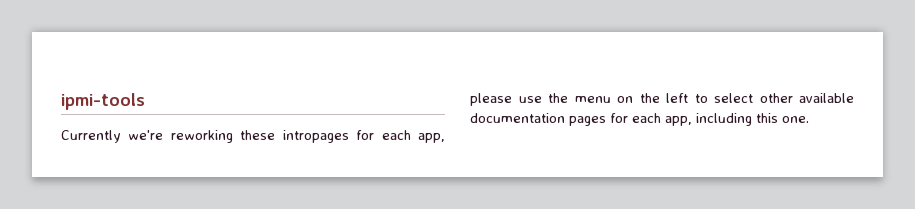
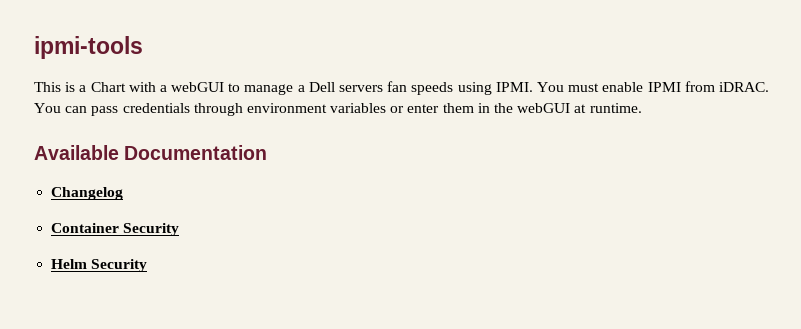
[61,130,445,143] [470,93,854,106] [470,113,809,126] Currently we're reworking these intropages for each app, please use the menu on the left to select other available documentation pages for each app, including this one. -> [34,81,769,95] [34,103,642,116] [34,145,268,160] [51,187,124,200] [51,223,180,236] [51,259,148,272] This is a Chart with a webGUI to manage a Dell servers fan speeds using IPMI. You must enable IPMI from iDRAC. You can pass credentials through environment variables or enter them in the webGUI at runtime. // Available Documentation // Changelog // Container Security // Helm Security

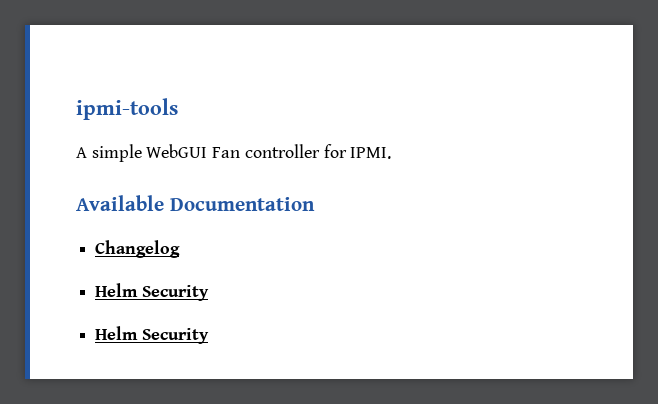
[34,81,769,95] [34,103,642,116] This is a Chart with a webGUI to manage a Dell servers fan speeds using IPMI. You must enable IPMI from iDRAC. You can pass credentials through environment variables or enter them in the webGUI at runtime. -> [76,144,392,162] A simple WebGUI Fan controller for IPMI.
[51,223,120,233] Container -> [95,283,139,297] Helm

